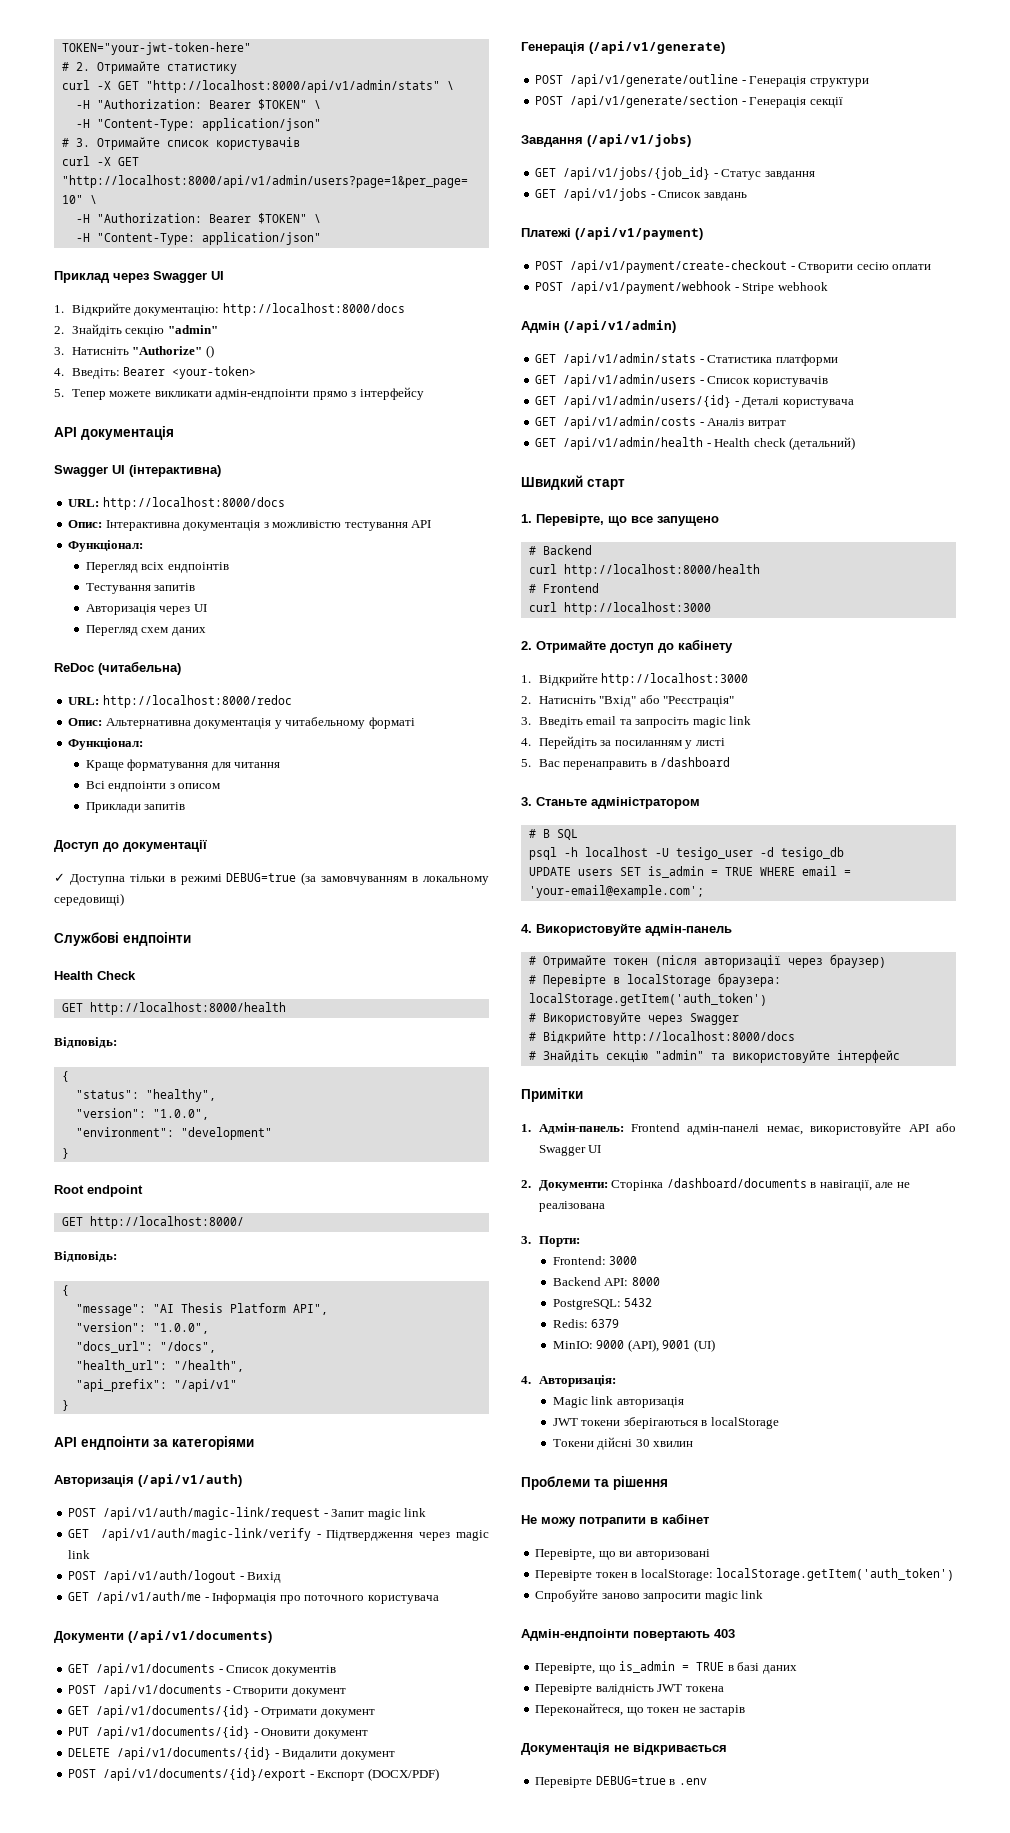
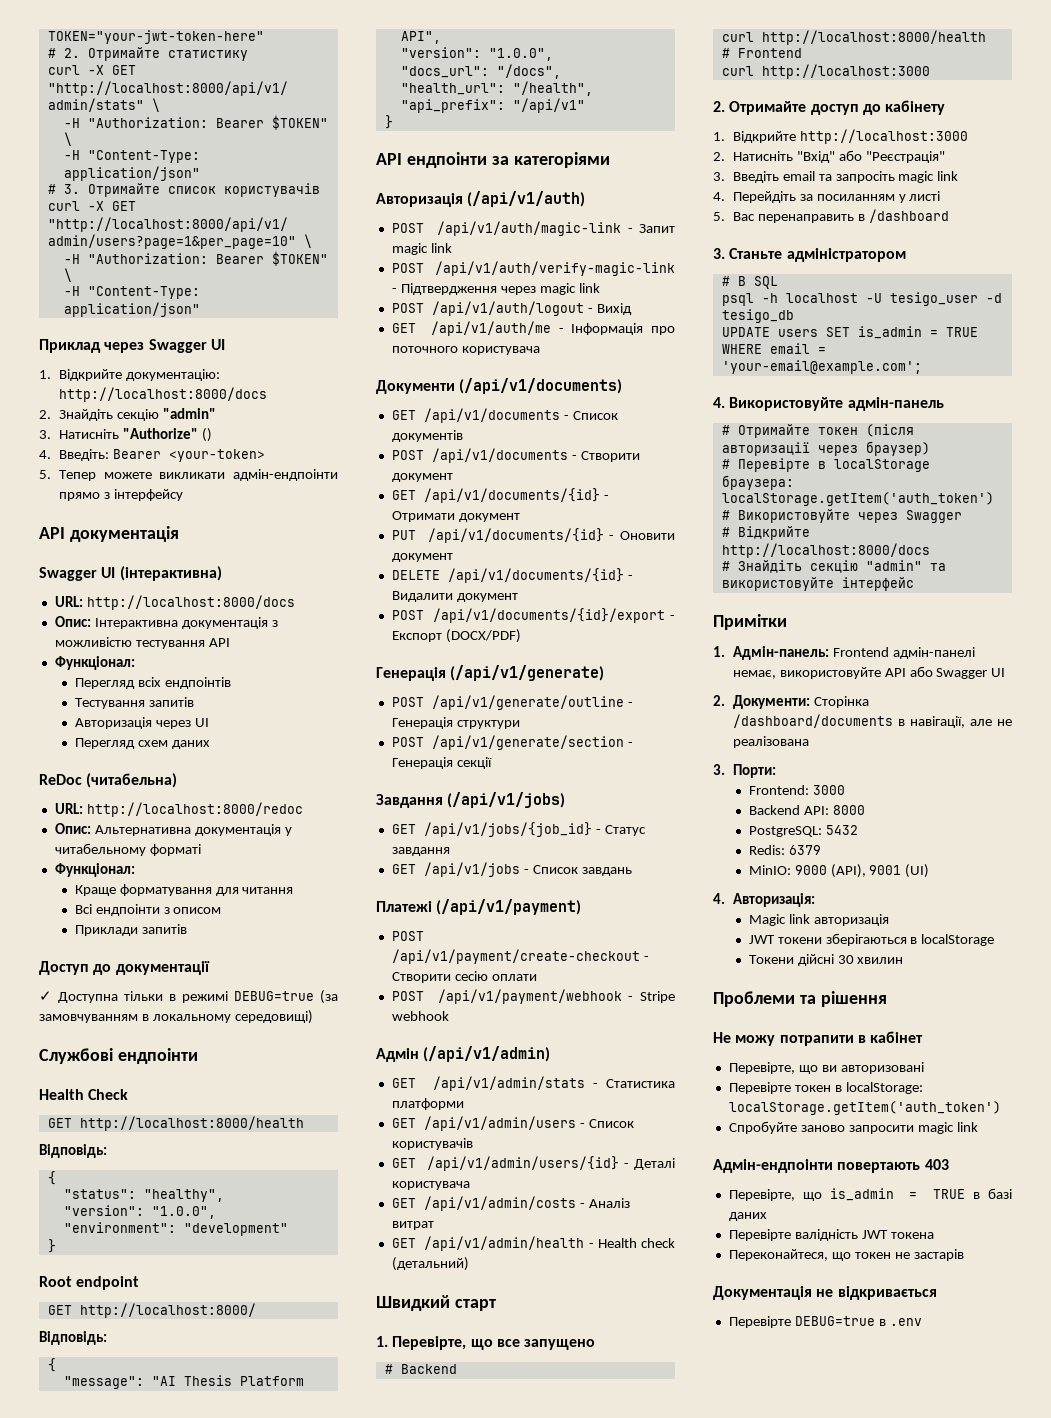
[103,1507,321,1520] /api/v1/auth/magic-link/request -> [437,221,622,236] /api/v1/auth/magic-link
[68,1528,311,1541] GET /api/v1/auth/magic-link/verify -> [391,261,675,276] POST /api/v1/auth/verify-magic-link

